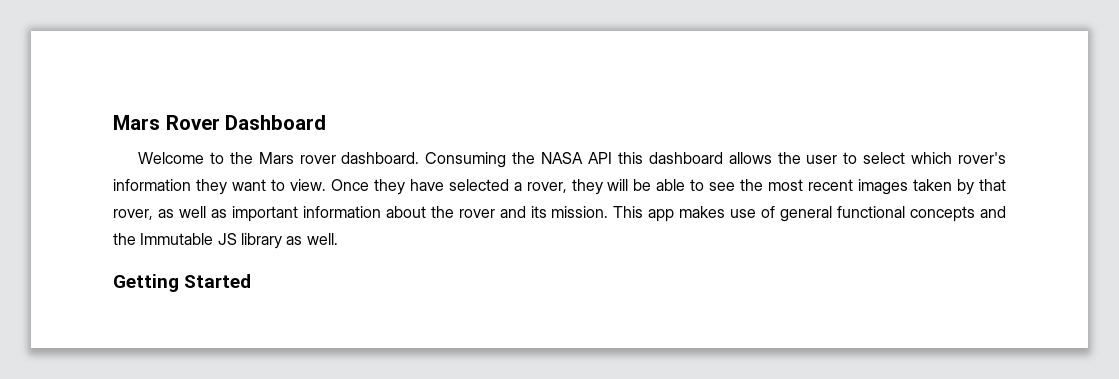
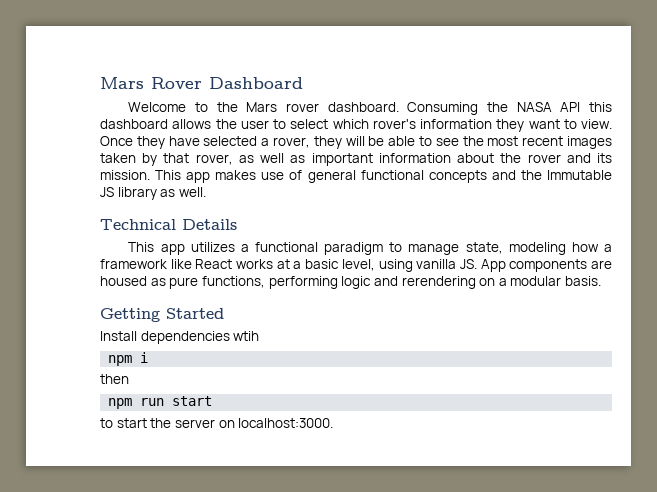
[113,274,252,292] Getting Started -> [100,219,237,230] [128,242,612,255] [100,259,612,272] [100,276,602,289] [100,308,224,322] [100,331,260,344] [108,352,149,366] [100,374,129,384] [108,396,213,409] [100,418,334,428] Technical Details // This app utilizes a functional paradigm to manage state, modeling how a framework like React works at a basic level, using vanilla JS. App components are housed as pure functions, performing logic and rerendering on a modular basis. // Getting Started // Install dependencies wtih // npm i // then // npm run start // to start the server on localhost:3000.

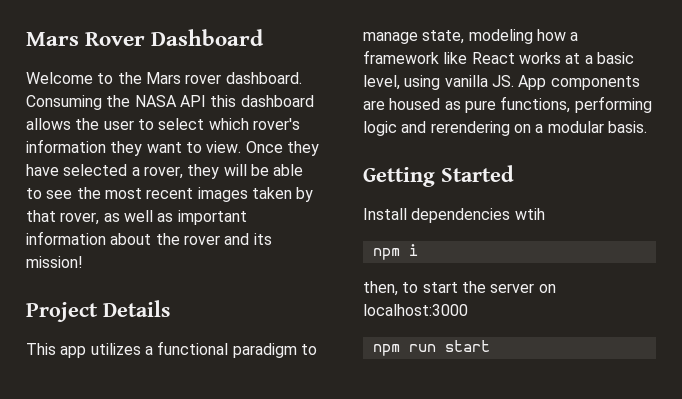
[100,170,612,183] [100,187,206,200] [100,219,176,230] mission. This app makes use of general functional concepts and the Immutable JS library as well. // Technical -> [26,256,83,268] [26,302,98,322] mission! // Project
[100,374,129,384] [108,396,213,409] then // npm run start // -> [363,281,398,296] then,
[238,418,334,428] localhost:3000. -> [363,304,468,316] [372,340,490,356] localhost:3000 // npm run start

